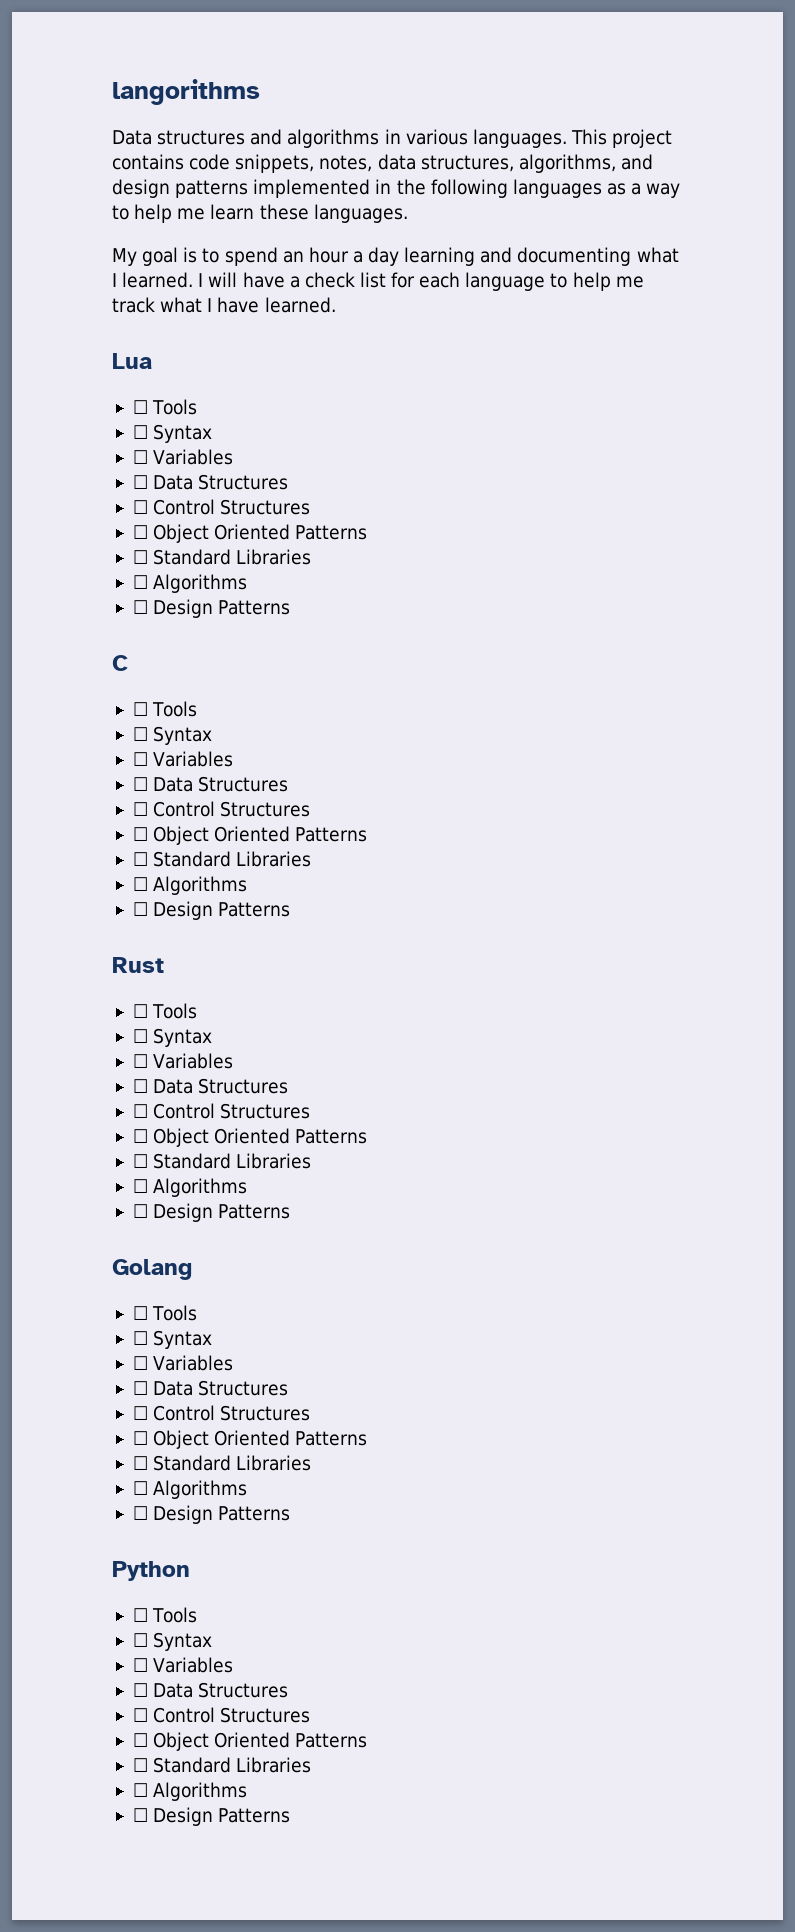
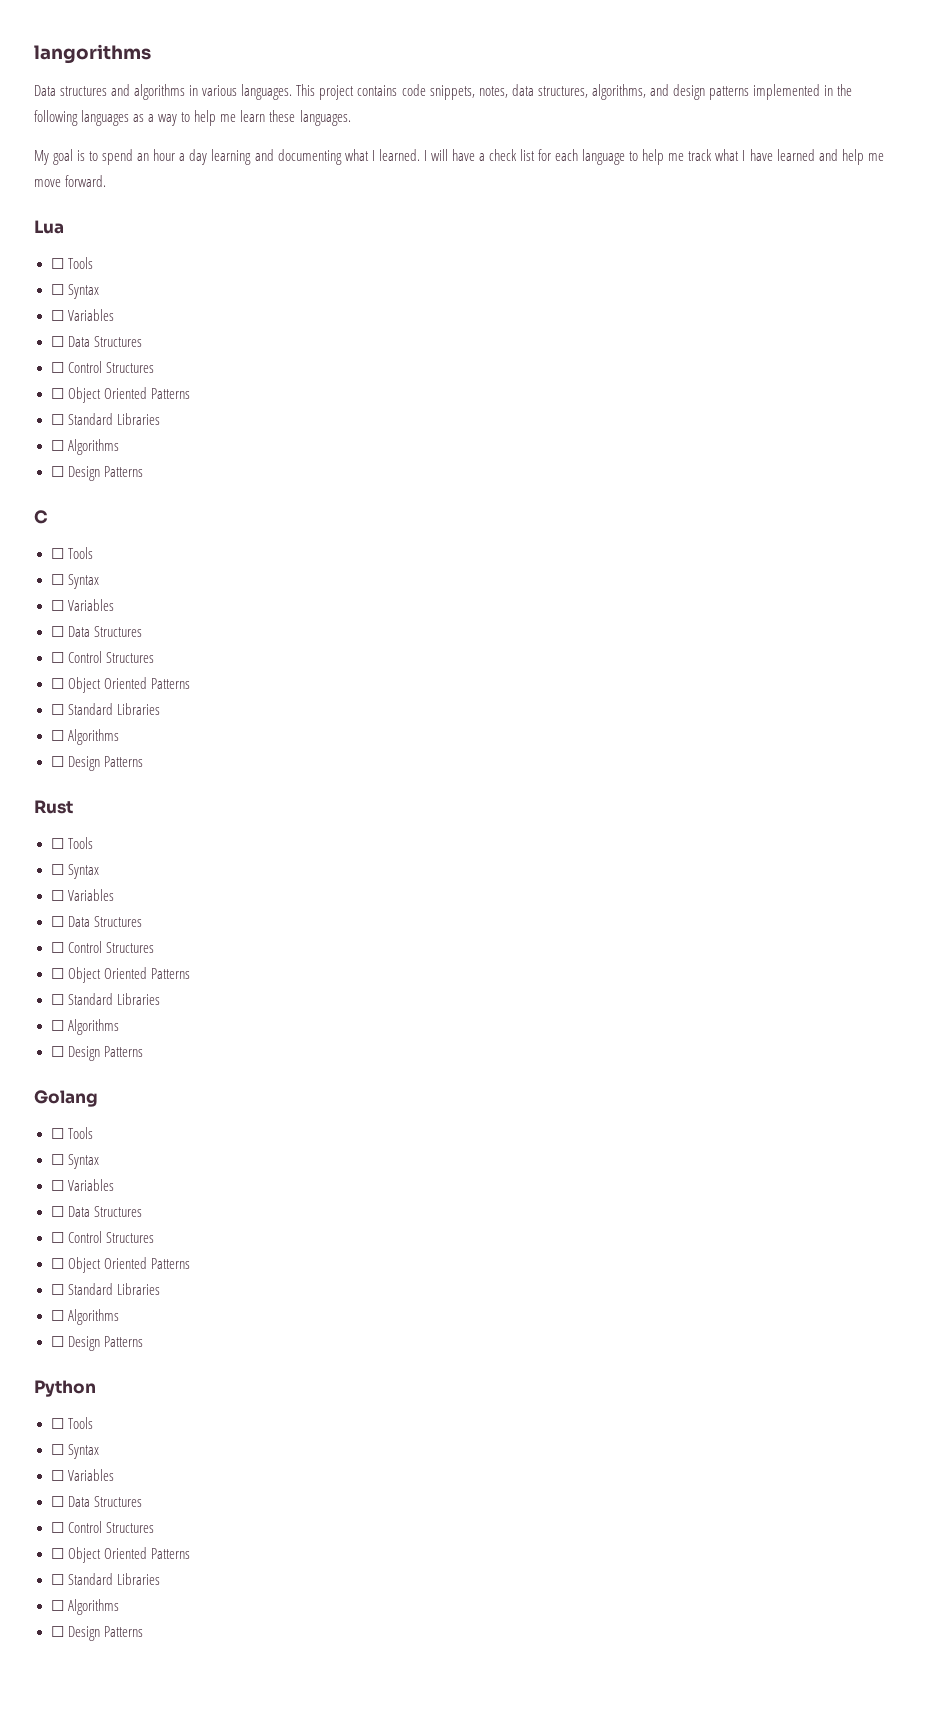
[264,297,336,313] learned. -> [776,149,884,165] [34,175,107,187] learned and help me move forward.

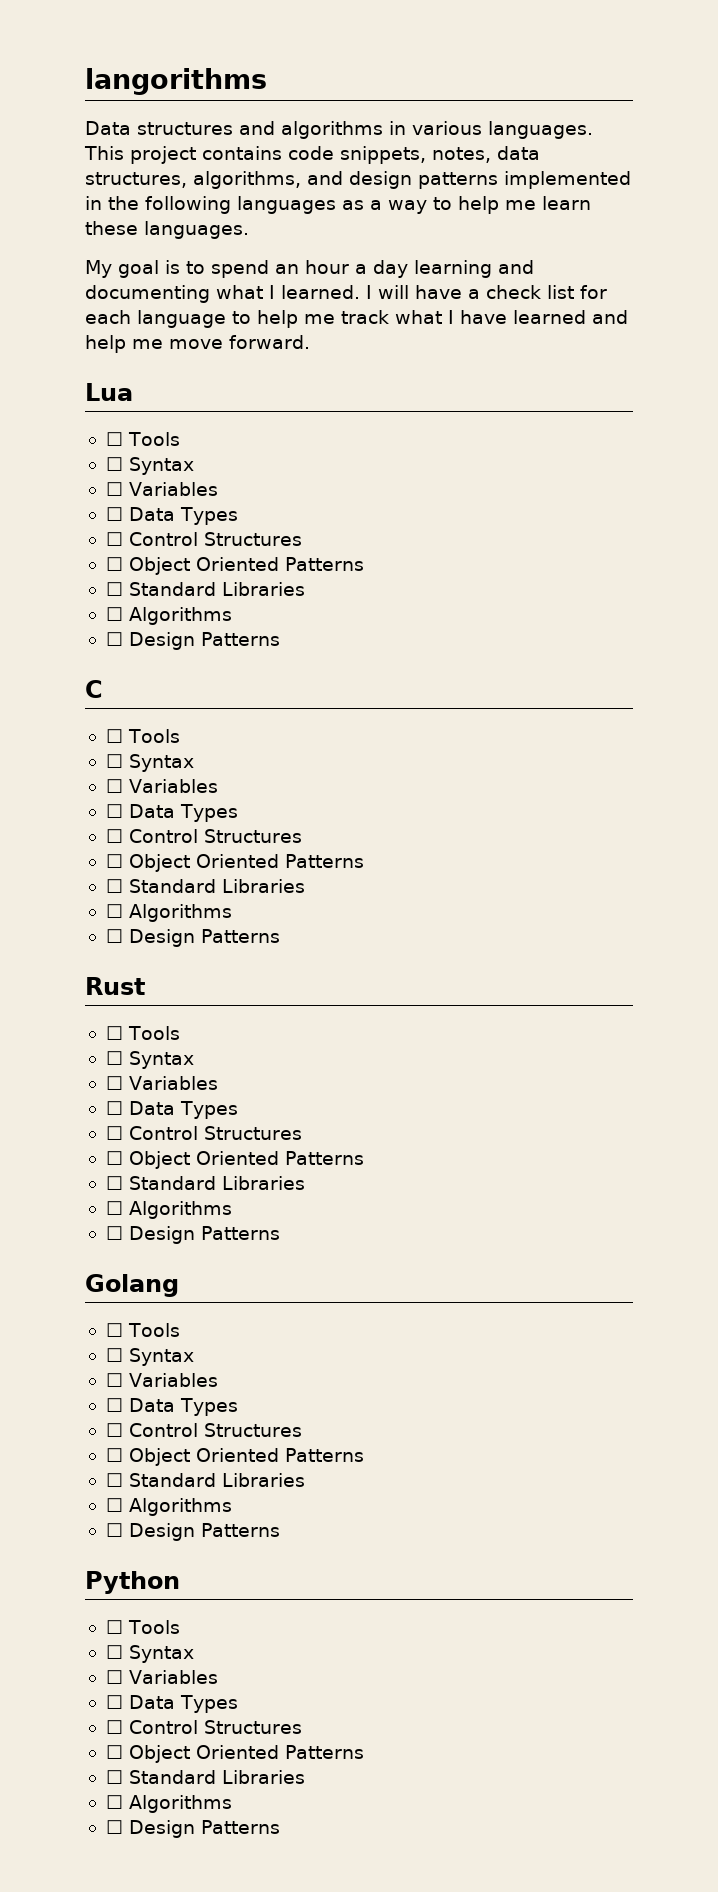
[93,336,142,347] Structures -> [179,507,238,525] Types
[93,626,142,637] Structures -> [179,804,238,822] Types
[93,916,142,927] Structures -> [179,1101,238,1119] Types
[93,1206,142,1217] Structures -> [179,1398,238,1416] Types
[93,1496,142,1507] Structures -> [179,1695,238,1713] Types

